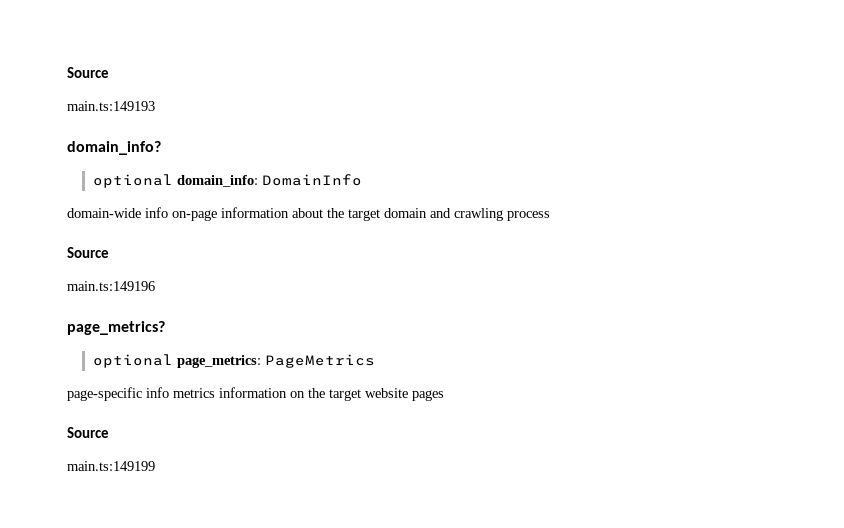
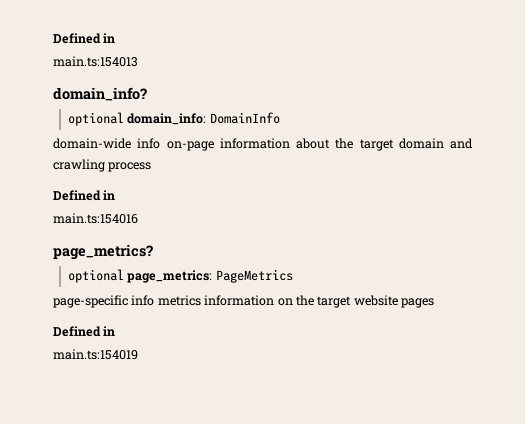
[67,67,109,78] [67,101,155,111] Source // main.ts:149193 -> [53,33,116,44] [53,56,138,67] Defined in // main.ts:154013
[67,247,109,258] [67,281,155,291] Source // main.ts:149196 -> [53,190,116,201] [53,213,138,224] Defined in // main.ts:154016
[67,427,109,438] [67,461,155,471] Source // main.ts:149199 -> [53,326,116,337] [53,349,138,360] Defined in // main.ts:154019

